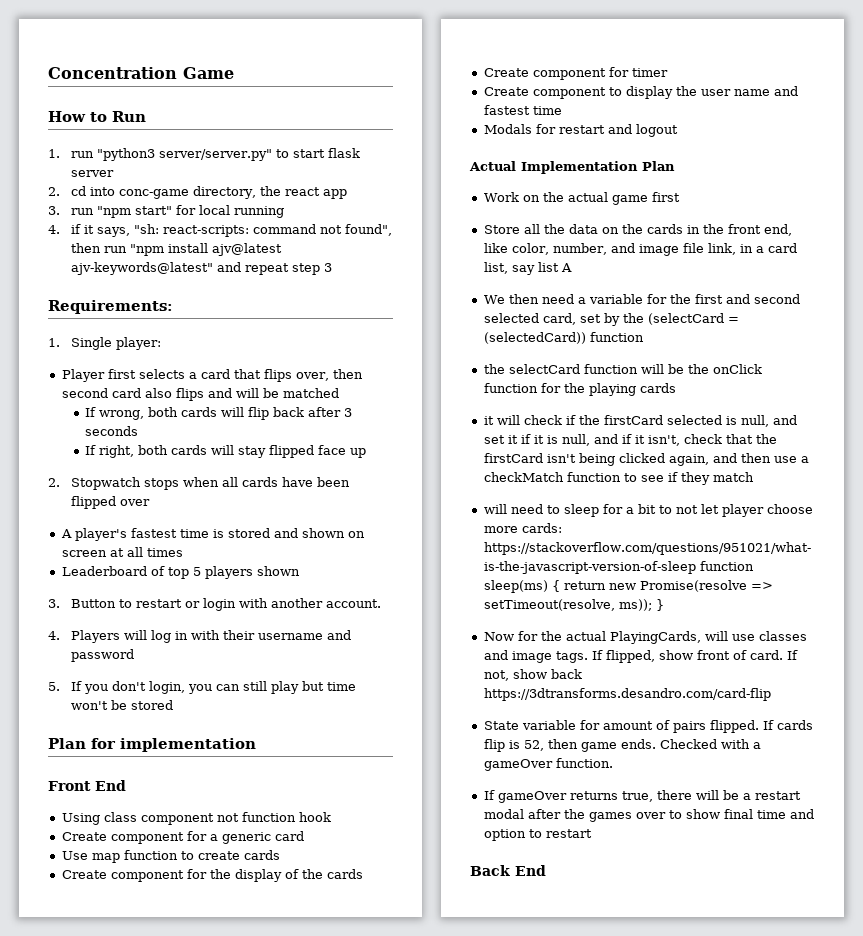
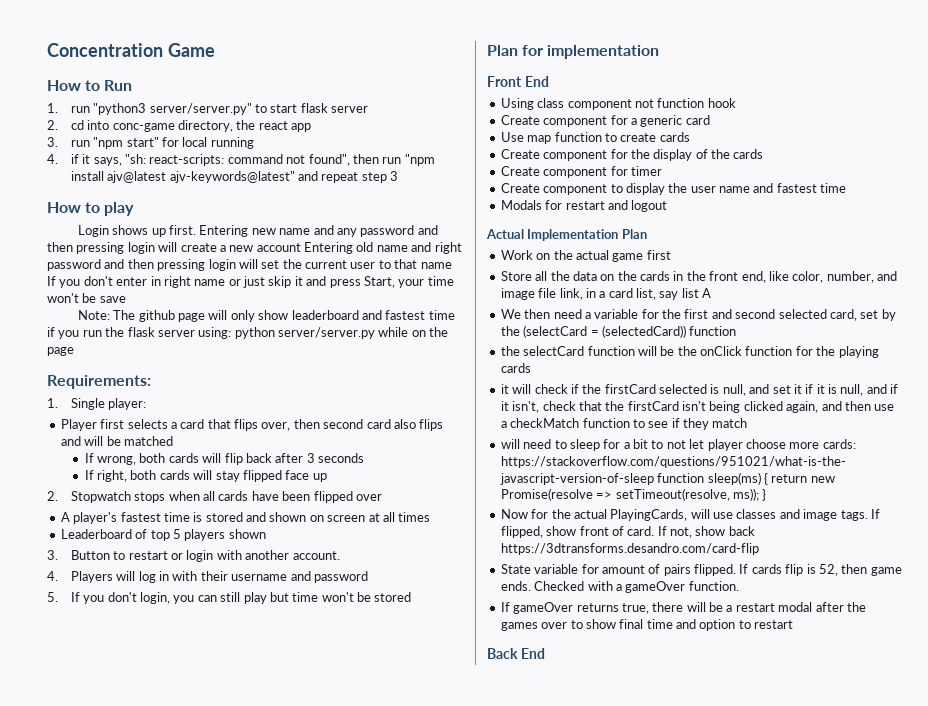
(333, 267) none -> [47,202,135,216] [77,225,438,237] [47,242,462,254] [47,259,452,271] [47,276,454,288] [47,293,126,303] [77,310,455,322] [47,327,449,339] [47,347,74,356] // How to play // Login shows up first. Entering new name and any password and then pressing login will create a new account Entering old name and right password and then pressing login will set the current user to that name If you don't enter in right name or just skip it and press Start, your time won't be save // Note: The github page will only show leaderboard and fastest time if you run the flask server using: python server/server.py while on the page

